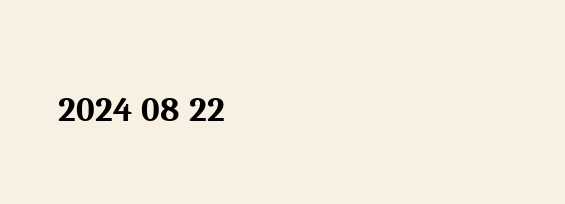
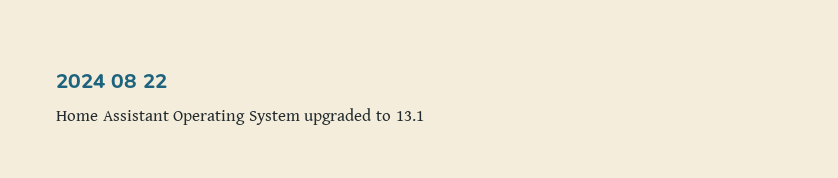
(225, 109) none -> [56,108,424,125] // Home Assistant Operating System upgraded to 13.1

